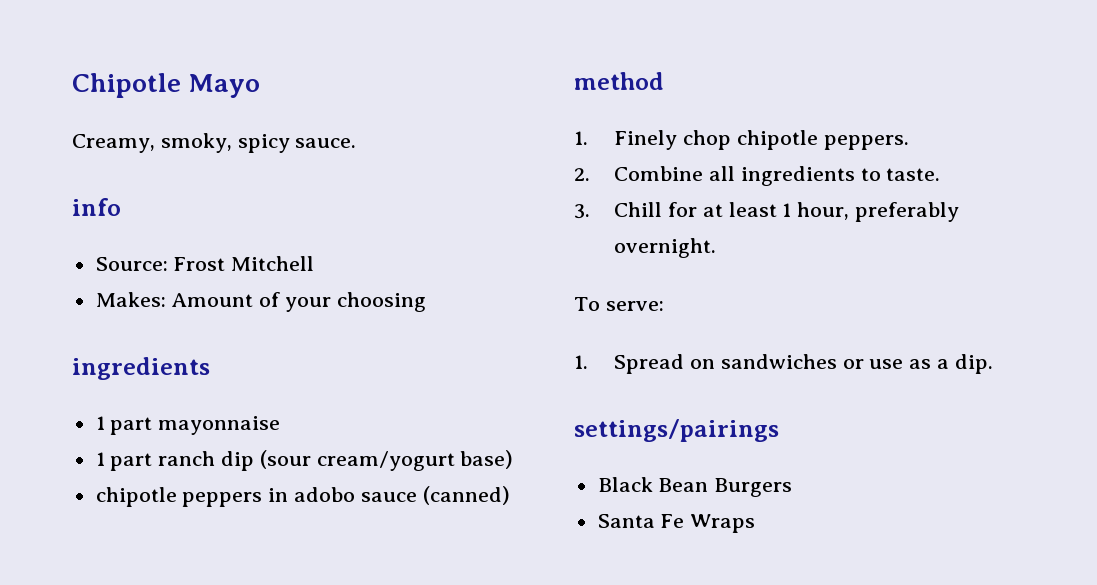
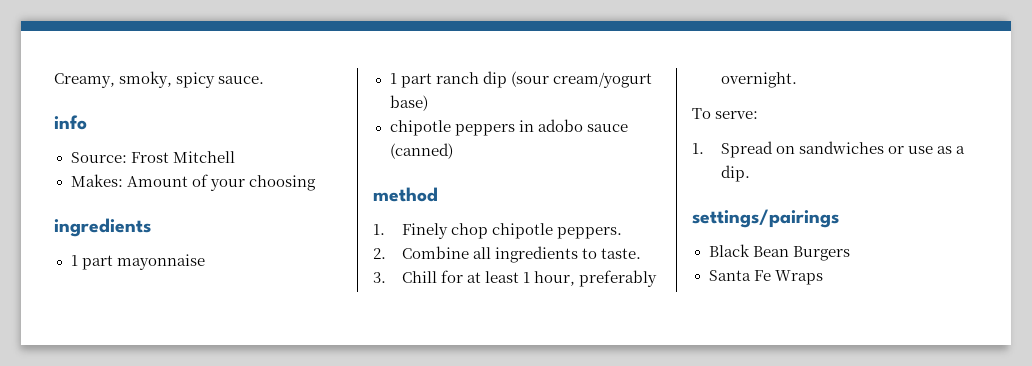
[72,73,261,98] Chipotle Mayo // -> (54, 80) none

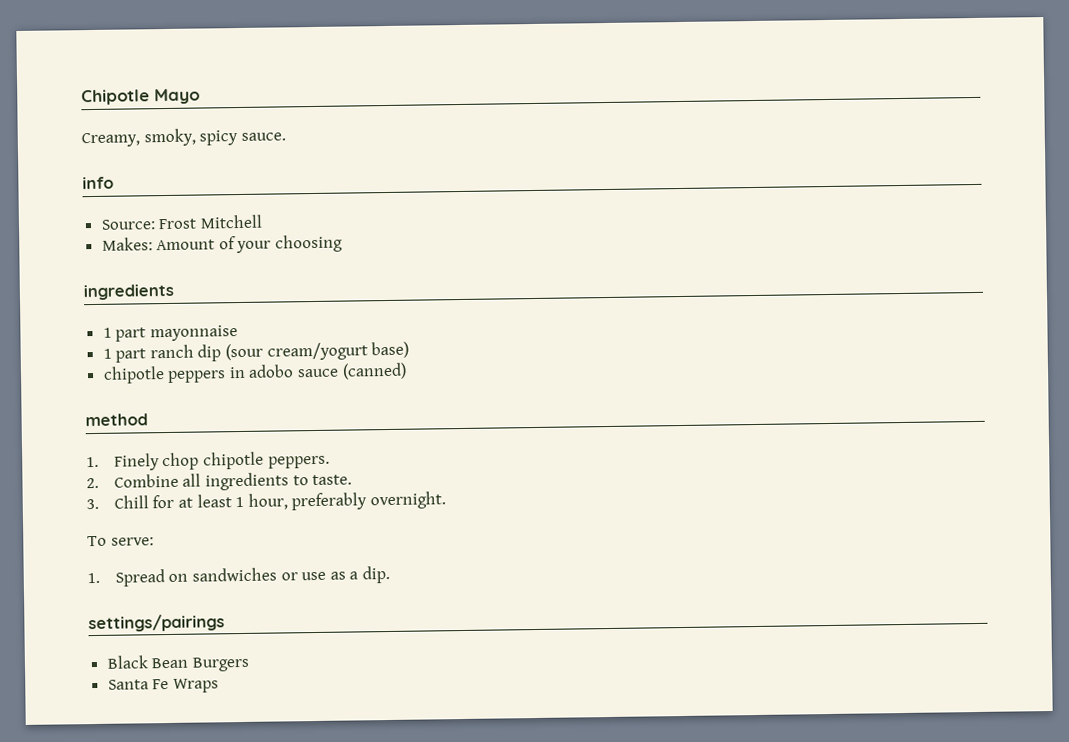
(54, 80) none -> [81,88,200,106] Chipotle Mayo //

